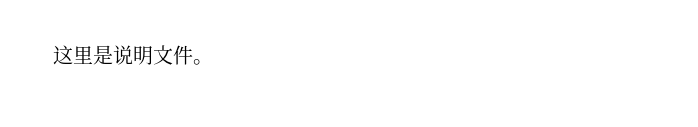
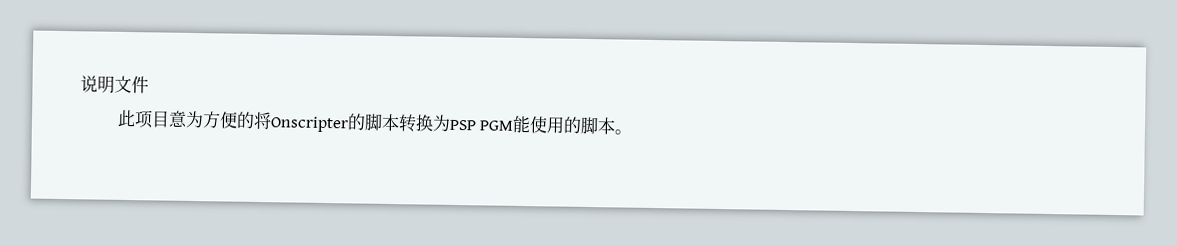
[53,45,113,65] 这里是 -> (80, 84) none
(193, 55) none -> [116,109,617,135] // 此项目意为方便的将Onscripter的脚本转换为PSP PGM能使用的脚本

